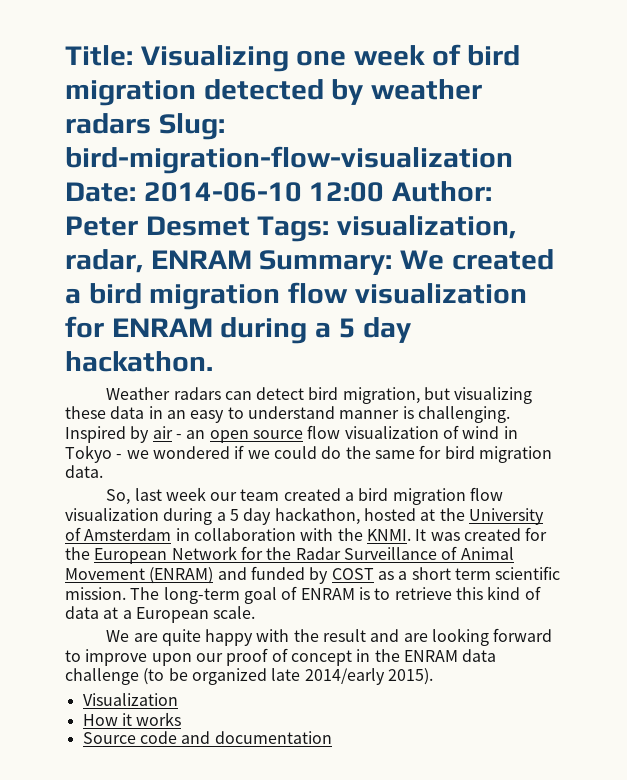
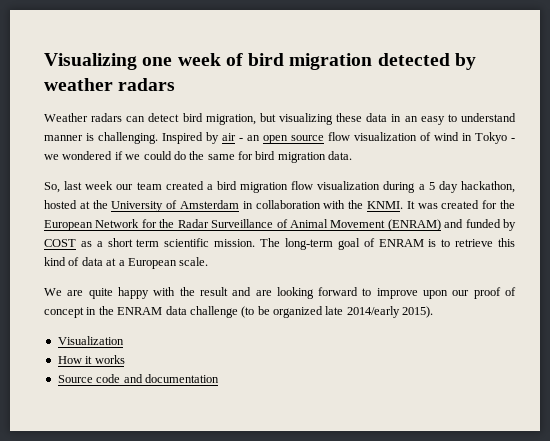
[65,45,133,66] Title: -> (44, 61) none
[158,113,225,140] [65,146,513,174] [65,181,493,202] [65,215,517,242] [65,249,554,275] [65,282,527,310] [65,316,412,344] [65,351,213,372] Slug: bird-migration-flow-visualization Date: 2014-06-10 12:00 Author: Peter Desmet Tags: visualization, radar, ENRAM Summary: We created a bird migration flow visualization for ENRAM during a 5 day hackathon. -> (176, 84) none

